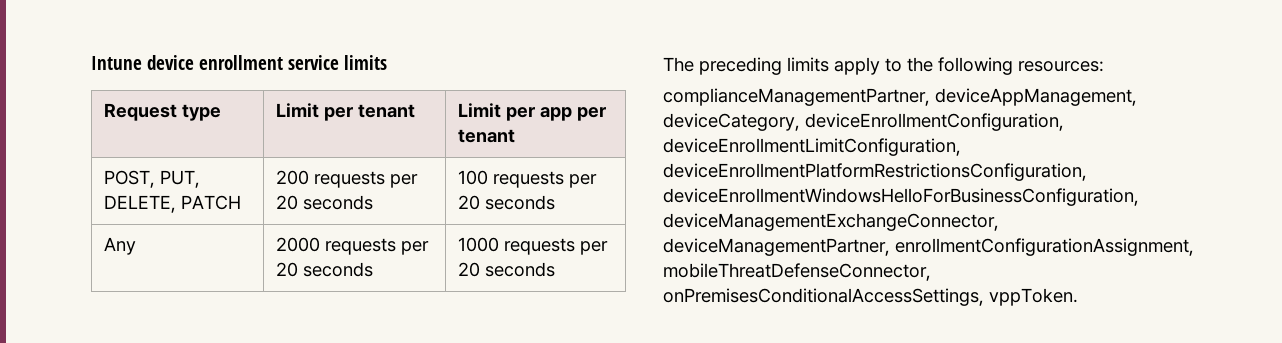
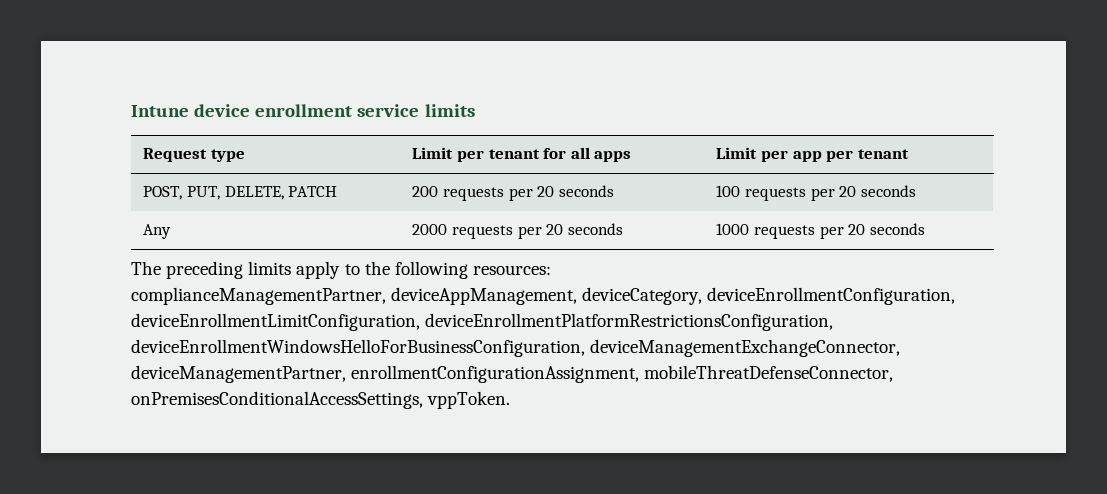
(415, 111) none -> [543,147,632,162] for all apps

